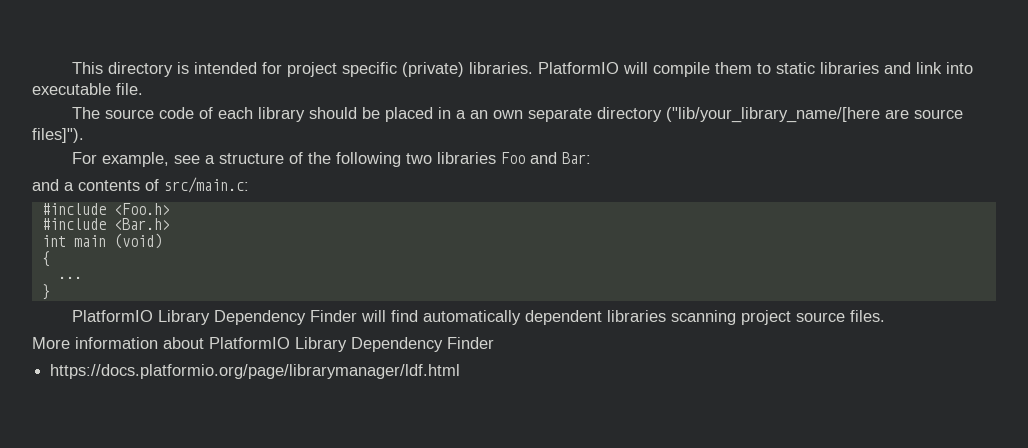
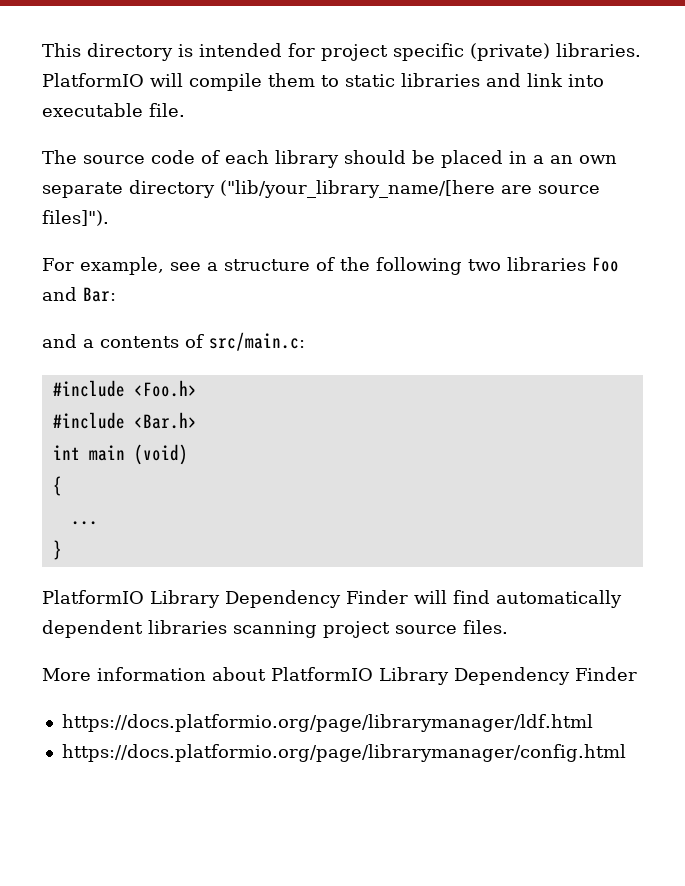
(461, 371) none -> [61,744,626,762] // https://docs.platformio.org/page/librarymanager/config.html

